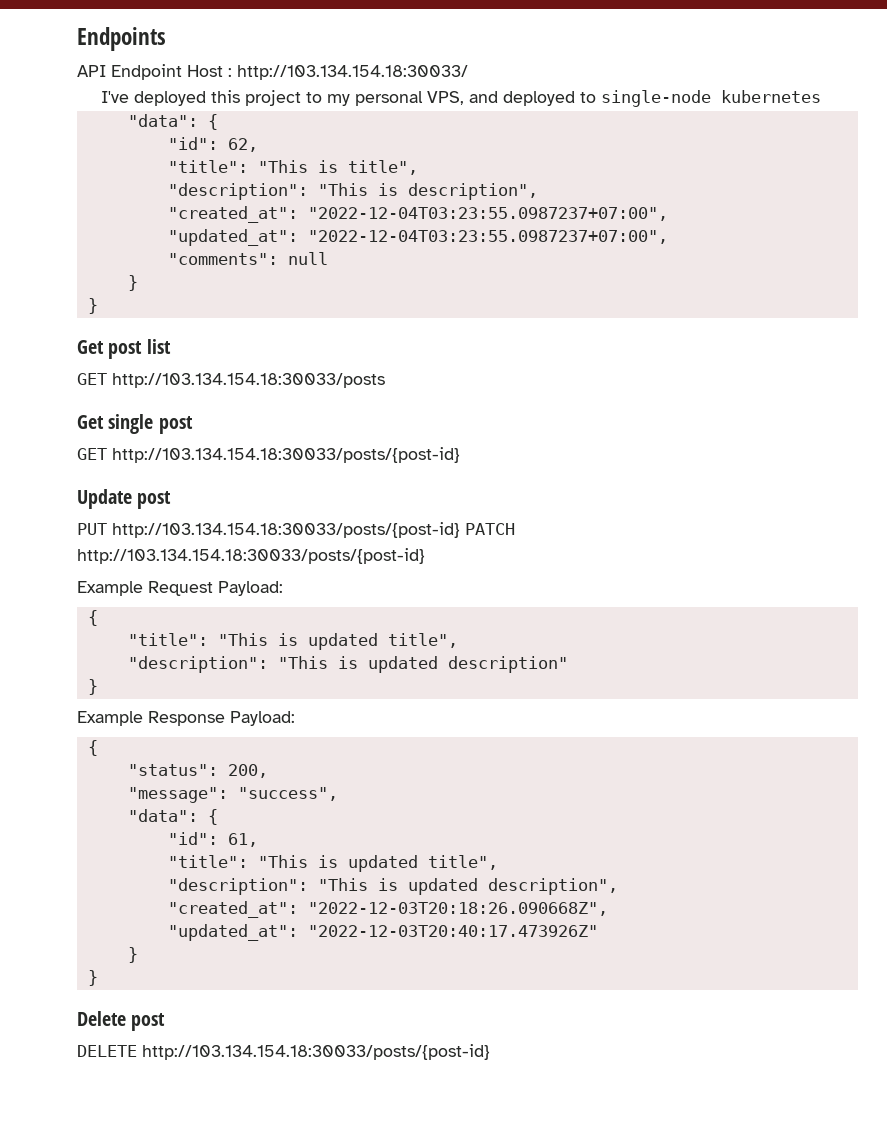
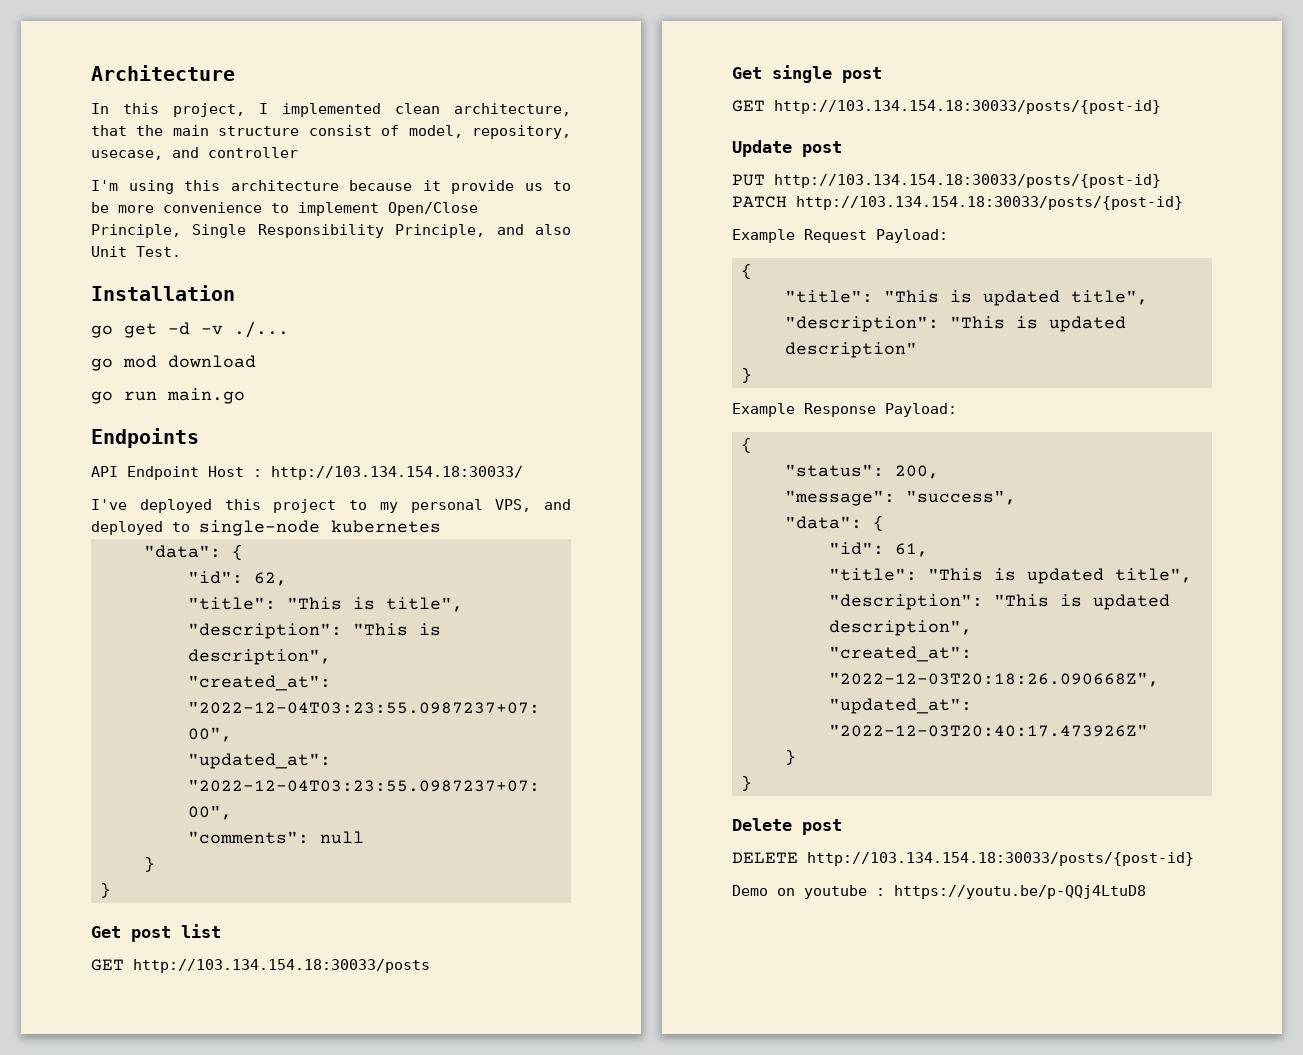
(77, 39) none -> [91,65,235,81] [91,103,571,117] [91,125,571,139] [91,147,298,160] [91,180,571,194] [91,202,478,216] [91,224,571,238] [91,246,181,257] [91,285,235,301] [91,321,289,338] [91,355,256,371] [91,388,245,404] Architecture // In this project, I implemented clean architecture, that the main structure consist of model, repository, usecase, and controller // I'm using this architecture because it provide us to be more convenience to implement Open/Close Principle, Single Responsibility Principle, and also Unit Test. // Installation // go get -d -v ./... // go mod download // go run main.go //
(490, 1052) none -> [732,885,1146,899] // Demo on youtube : https://youtu.be/p-QQj4LtuD8

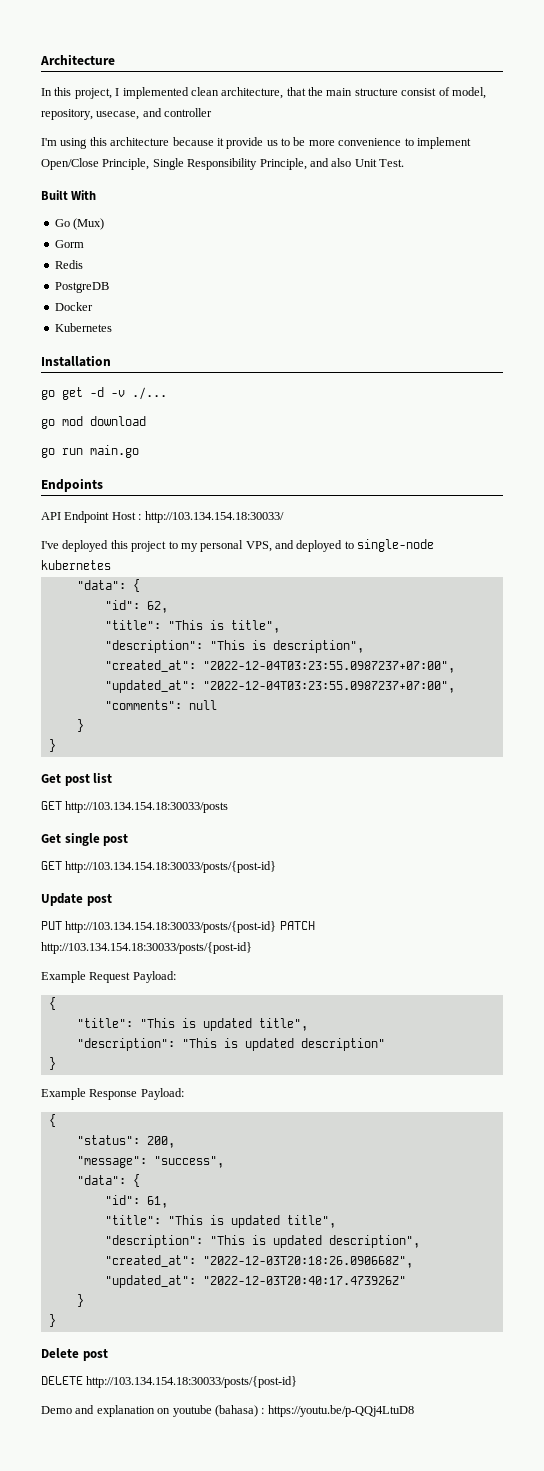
(181, 251) none -> [41,190,97,200] [54,218,105,230] [54,240,84,248] [54,260,83,269] [54,282,109,293] [54,302,93,311] [54,323,112,332] // Built With // Go (Mux) // Gorm // Redis // PostgreDB // Docker // Kubernetes
(768, 890) none -> [75,1405,155,1417] and explanation
(867, 892) none -> [214,1405,258,1417] (bahasa)

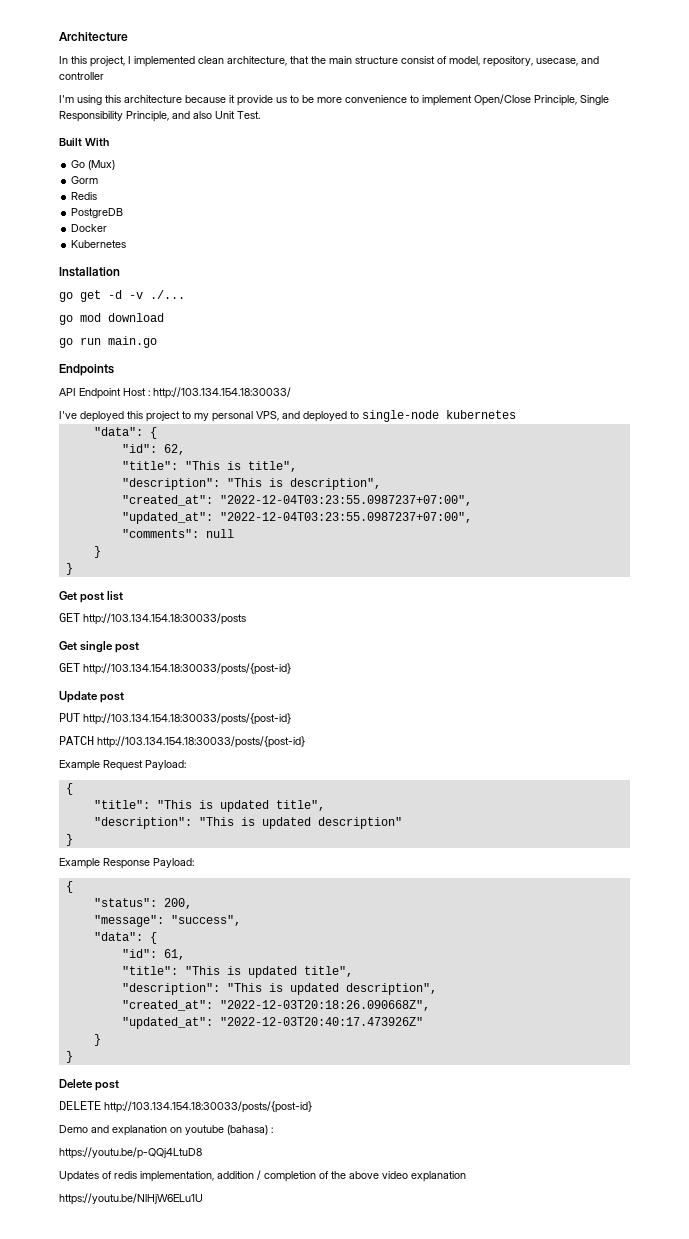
(277, 927) none -> (291, 719) //
(265, 1411) none -> (273, 1130) //
(414, 1411) none -> [59,1170,466,1182] [59,1193,203,1205] // Updates of redis implementation, addition / completion of the above video explanation // https://youtu.be/NlHjW6ELu1U

